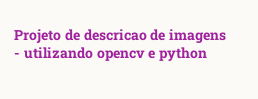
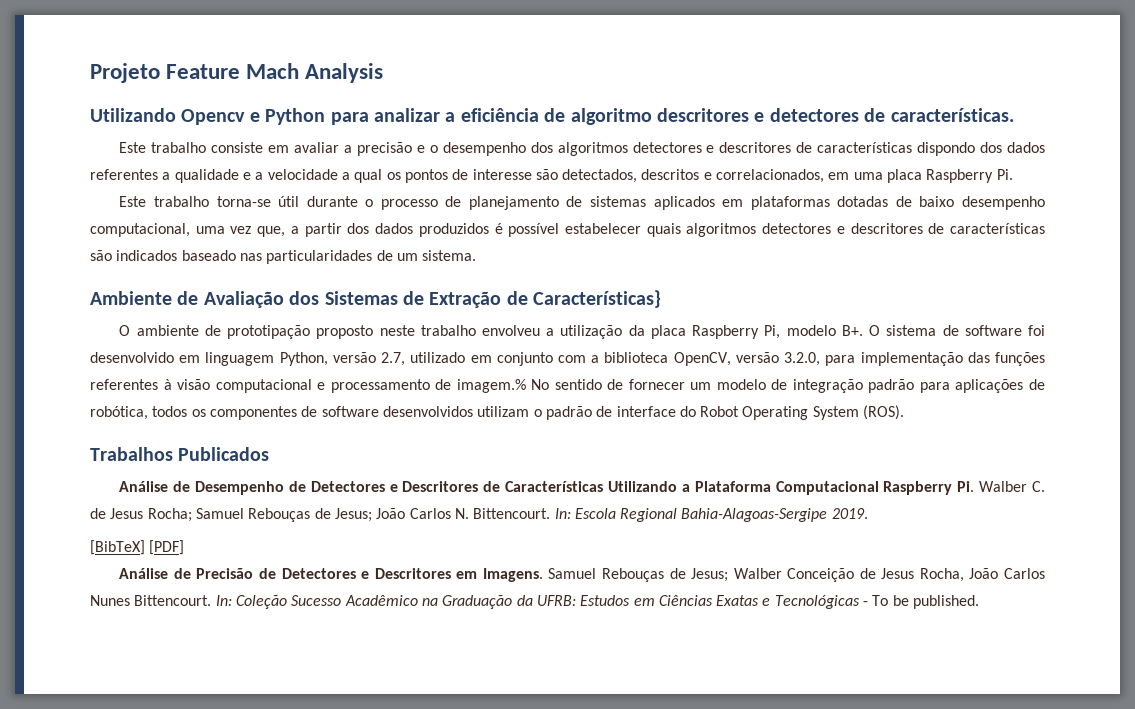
[64,29,227,43] [14,47,208,61] de descricao de imagens - utilizando opencv e python -> [166,63,384,83] [90,108,1014,125] [119,142,1046,156] [90,169,1013,183] [119,196,1046,210] [90,223,1045,237] [90,250,477,264] [90,290,662,308] [119,325,1045,339] [90,352,1045,366] [90,379,1045,393] [90,405,905,420] [90,447,270,461] [119,481,1045,495] [90,508,868,522] [90,540,185,555] [119,568,1046,582] [90,595,980,609] Feature Mach Analysis // Utilizando Opencv e Python para analizar a eficiência de algoritmo descritores e detectores de características. // Este trabalho consiste em avaliar a precisão e o desempenho dos algoritmos detectores e descritores de características dispondo dos dados referentes a qualidade e a velocidade a qual os pontos de interesse são detectados, descritos e correlacionados, em uma placa Raspberry Pi. // Este trabalho torna-se útil durante o processo de planejamento de sistemas aplicados em plataformas dotadas de baixo desempenho computacional, uma vez que, a partir dos dados produzidos é possível estabelecer quais algoritmos detectores e descritores de características são indicados baseado nas particularidades de um sistema. // Ambiente de Avaliação dos Sistemas de Extração de Características} // O ambiente de prototipação proposto neste trabalho envolveu a utilização da placa Raspberry Pi, modelo B+. O sistema de software foi desenvolvido em linguagem Python, versão 2.7, utilizado em conjunto com a biblioteca OpenCV, versão 3.2.0, para implementação das funções referentes à visão computacional e processamento de imagem.% No sentido de fornecer um modelo de integração padrão para aplicações de robótica, todos os componentes de software desenvolvidos utilizam o padrão de interface do Robot Operating System (ROS). // Trabalhos Publicados // Análise de Desempenho de Detectores e Descritores de Características Utilizando a Plataforma Computacional Raspberry Pi. Walber C. de Jesus Rocha; Samuel Rebouças de Jesus; João Carlos N. Bittencourt. In: Escola Regional Bahia-Alagoas-Sergipe 2019. // [BibTeX] [PDF] // Análise de Precisão de Detectores e Descritores em Imagens. Samuel Rebouças de Jesus; Walber Conceição de Jesus Rocha, João Carlos Nunes Bittencourt. In: Coleção Sucesso Acadêmico na Graduação da UFRB: Estudos em Ciências Exatas e Tecnológicas - To be published.

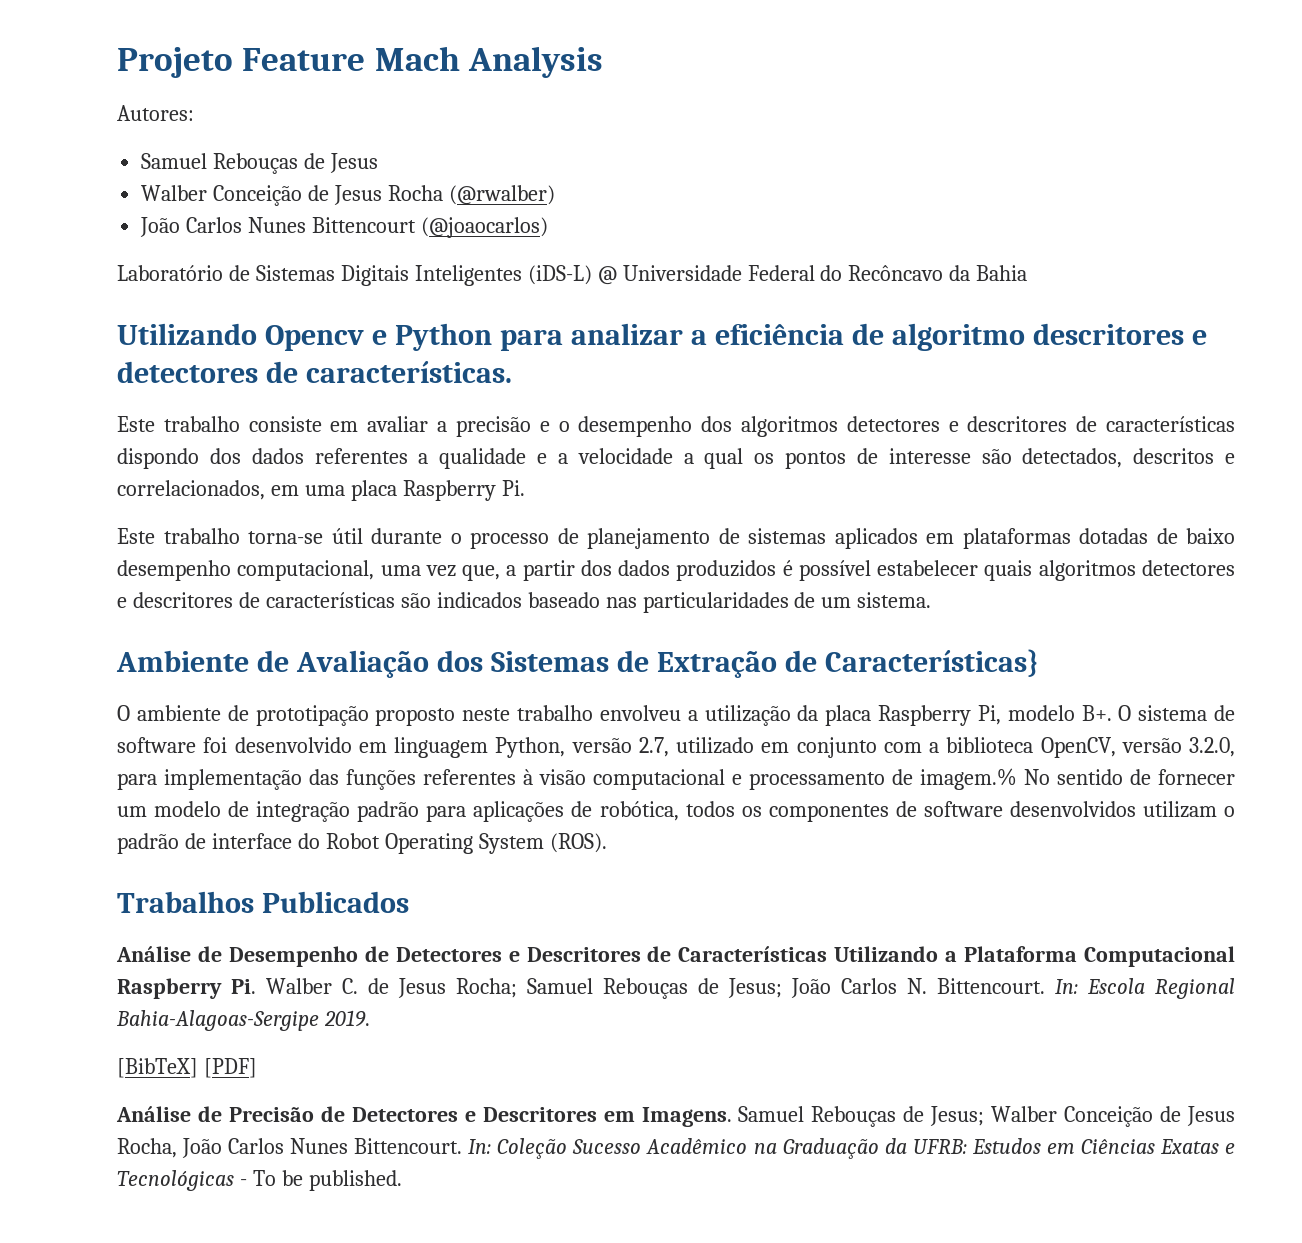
(384, 73) none -> [117,105,194,121] [141,153,379,174] [141,185,555,206] [140,217,548,238] [117,265,1028,286] // Autores: // Samuel Rebouças de Jesus // Walber Conceição de Jesus Rocha (@rwalber) // João Carlos Nunes Bittencourt (@joaocarlos) // Laboratório de Sistemas Digitais Inteligentes (iDS-L) @ Universidade Federal do Recôncavo da Bahia

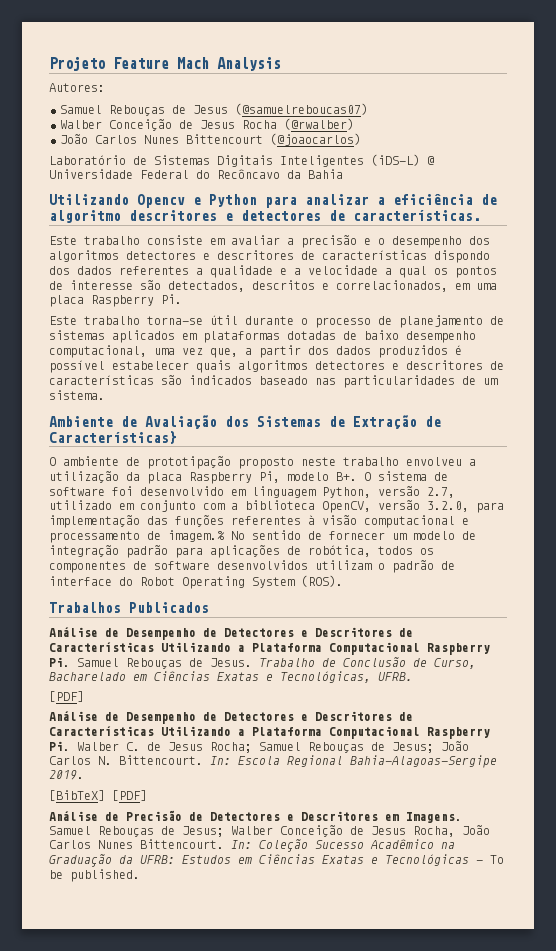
(379, 163) none -> [235,103,368,115] (@samuelreboucas07)
(409, 902) none -> [49,627,413,640] [49,642,490,655] [49,657,476,669] [49,671,413,683] [49,691,84,702] // Análise de Desempenho de Detectores e Descritores de Características Utilizando a Plataforma Computacional Raspberry Pi. Samuel Rebouças de Jesus. Trabalho de Conclusão de Curso, Bacharelado em Ciências Exatas e Tecnológicas, UFRB. // [PDF]

